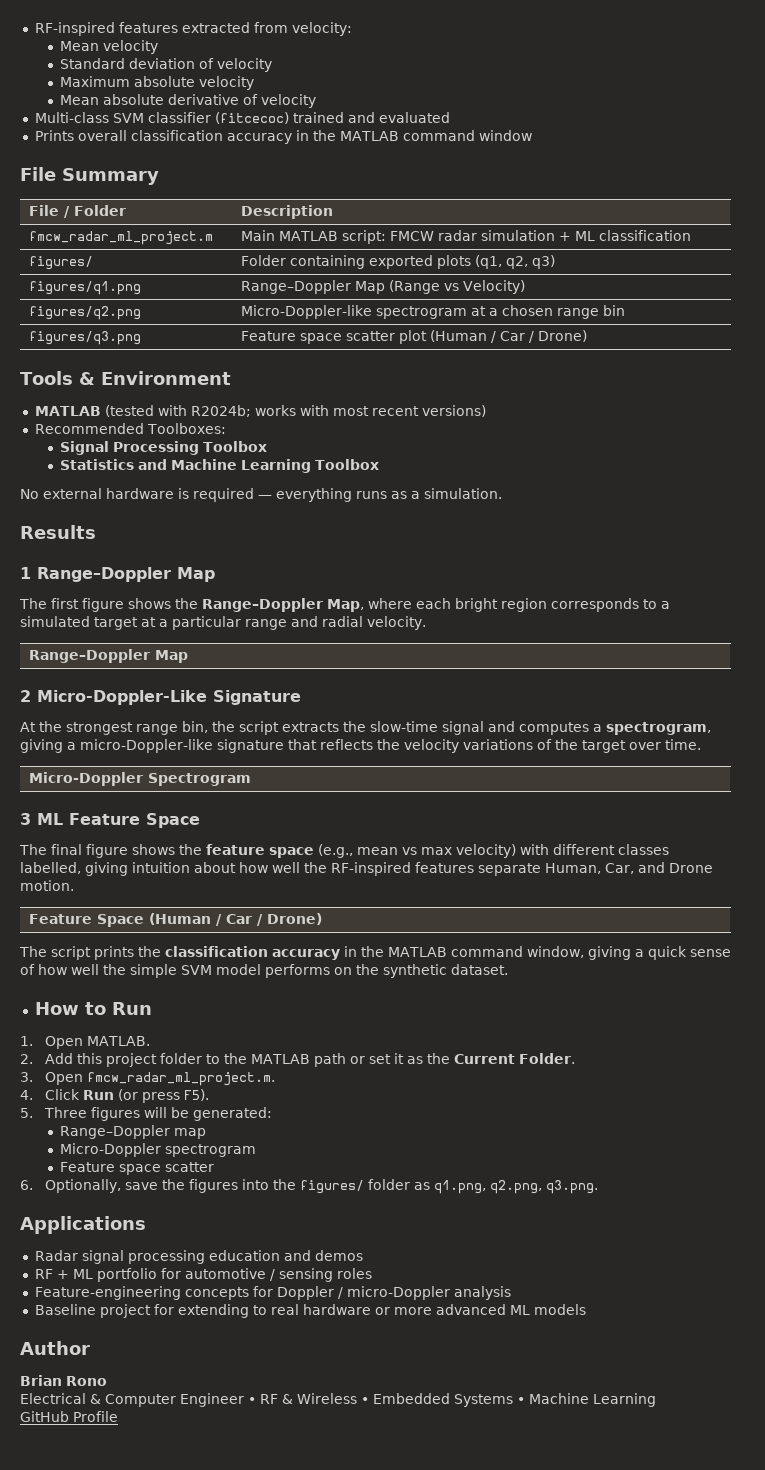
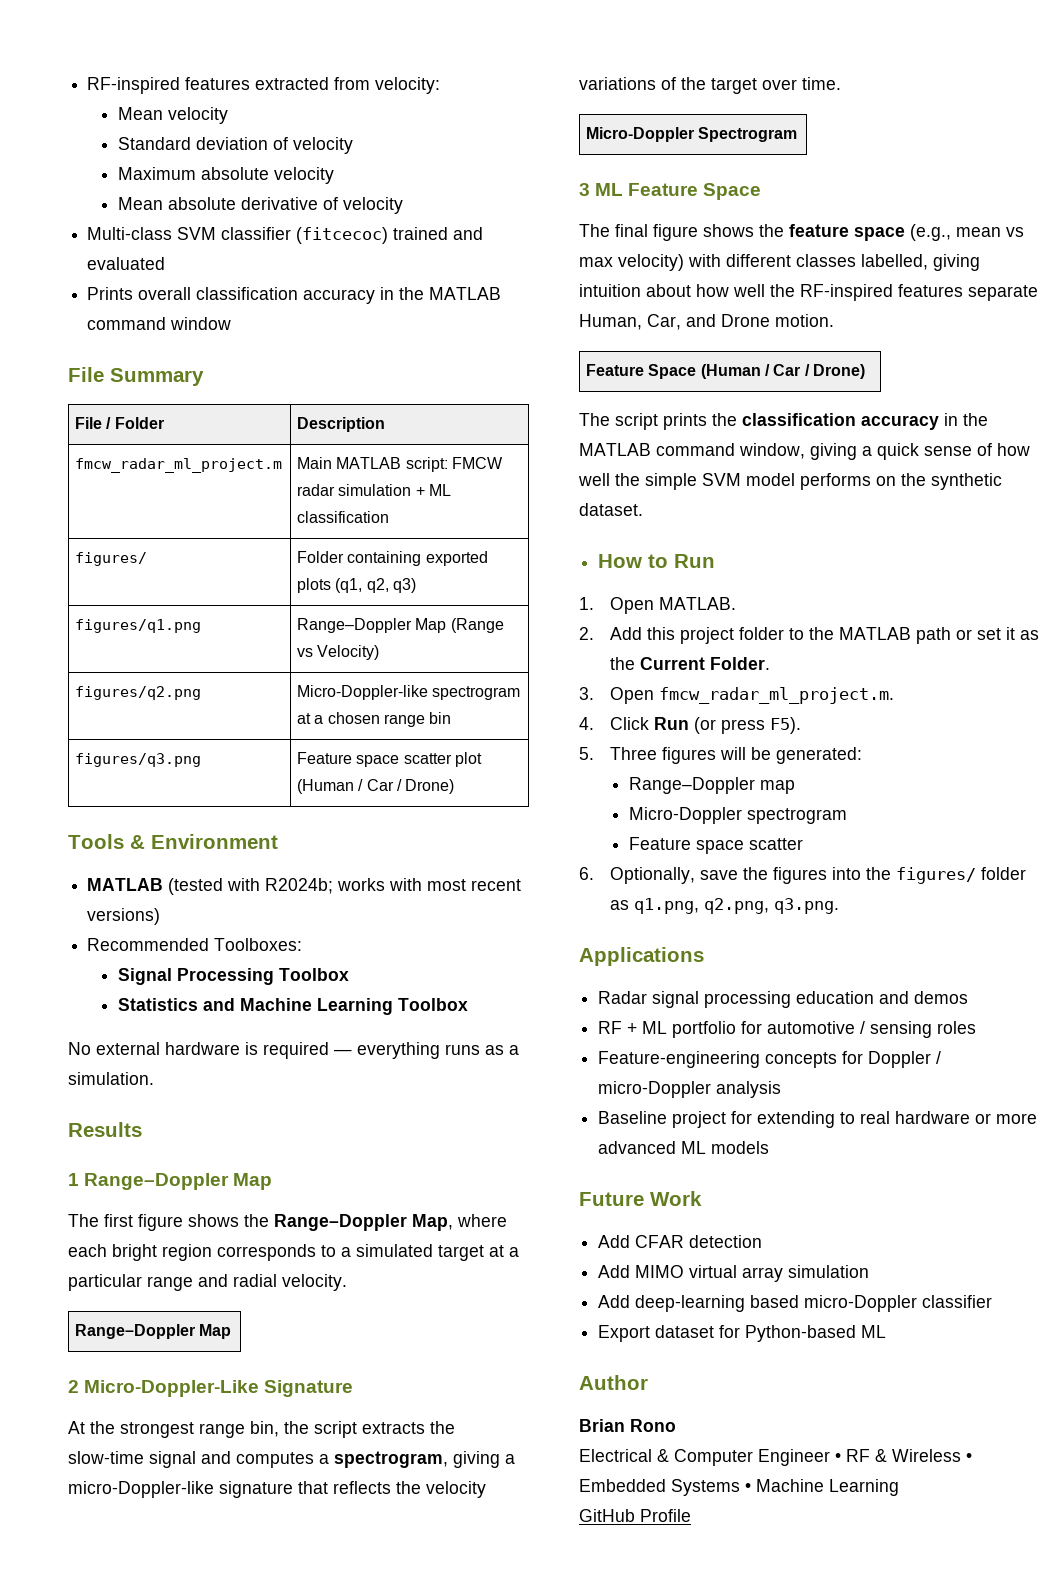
(586, 1309) none -> [579,1191,702,1206] [598,1235,763,1248] [598,1265,870,1282] [598,1295,993,1312] [598,1325,887,1342] // Future Work // Add CFAR detection // Add MIMO virtual array simulation // Add deep-learning based micro-Doppler classifier // Export dataset for Python-based ML

